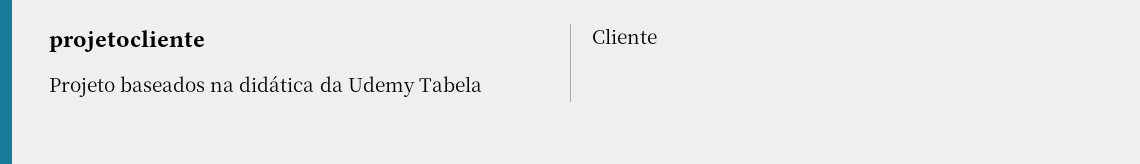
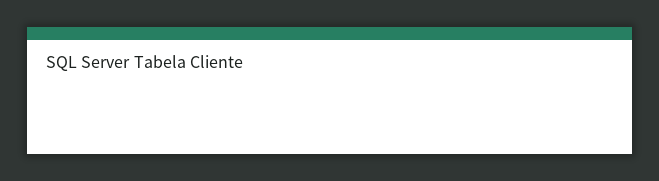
[49,30,205,52] [49,75,415,97] projetocliente // Projeto baseados na didática da Udemy -> [46,56,131,71] SQL Server

